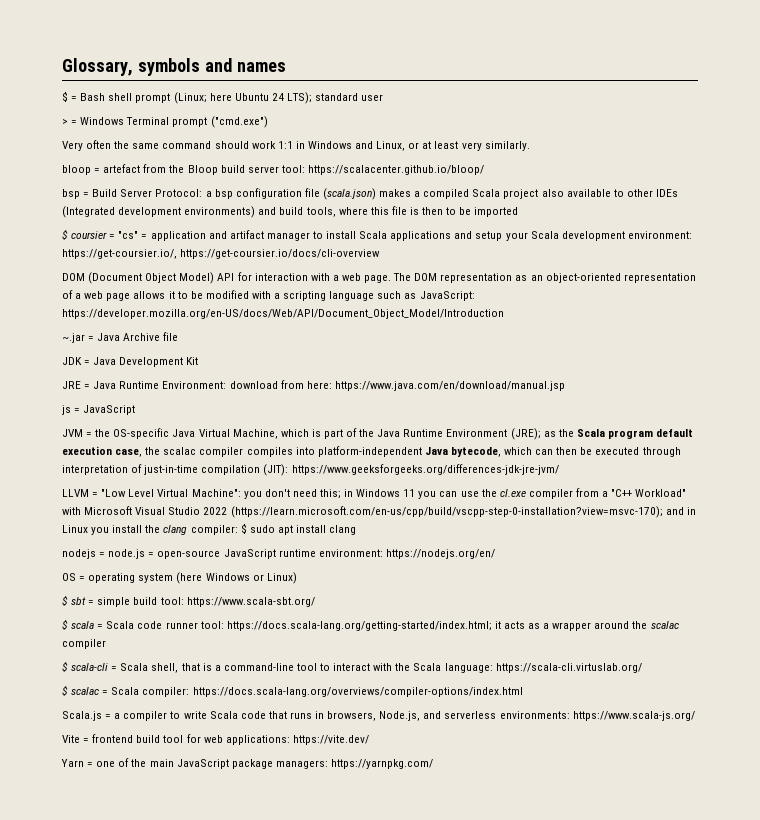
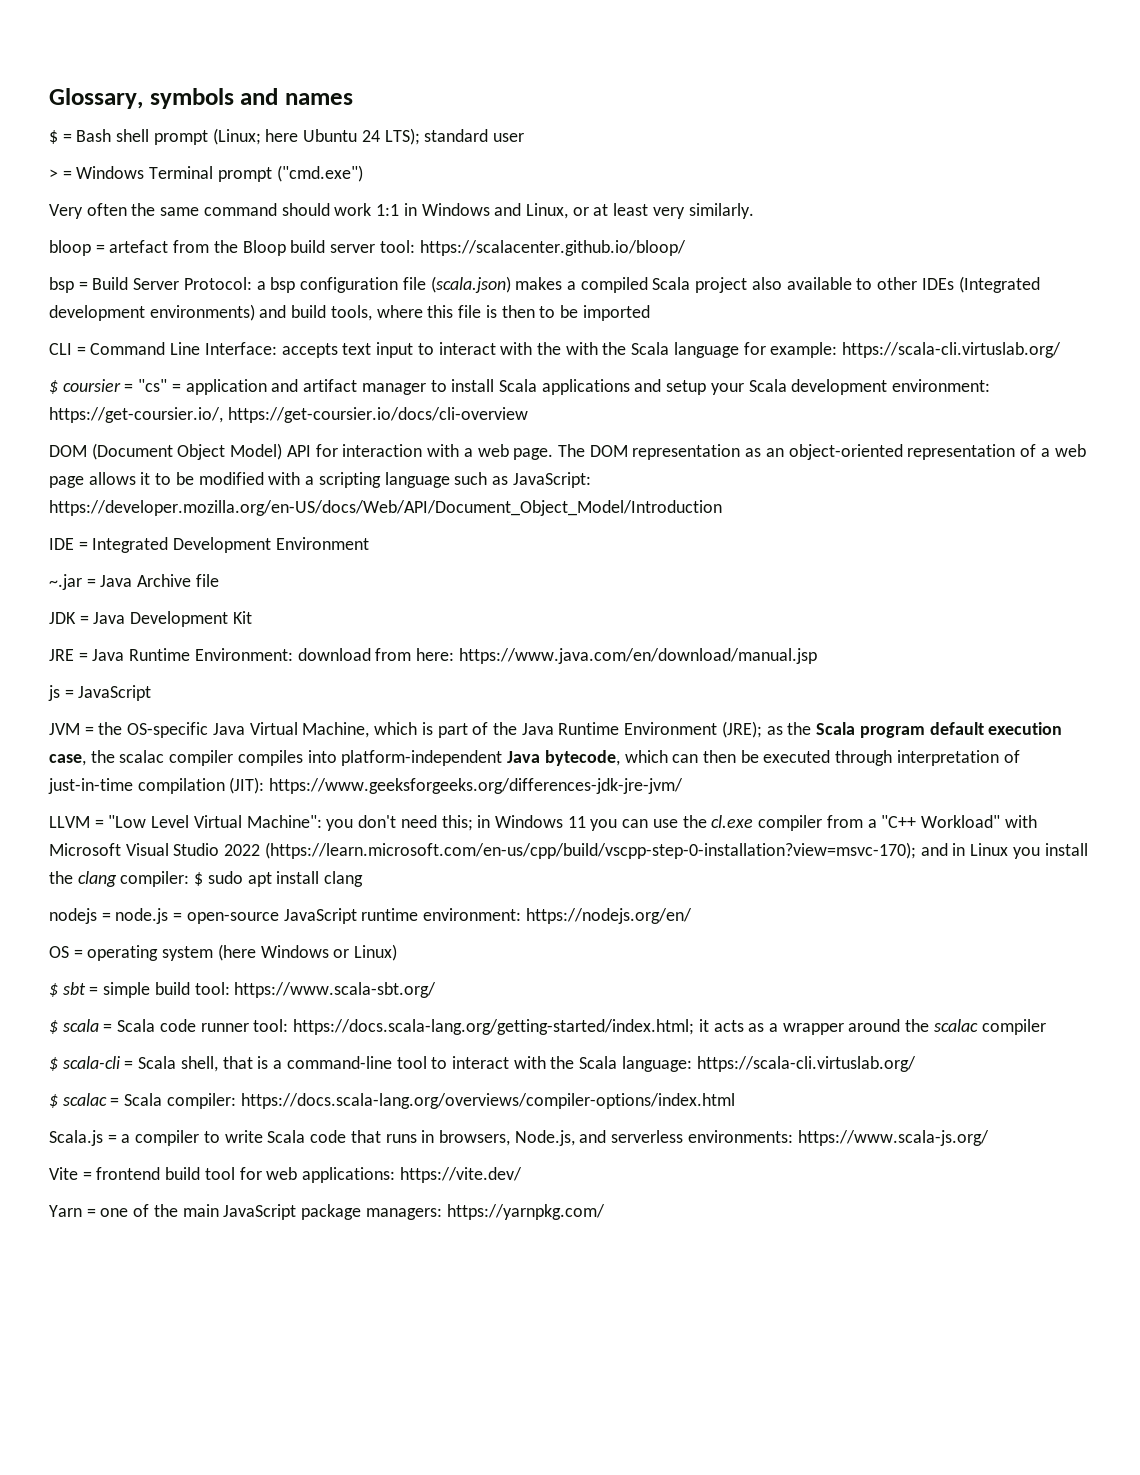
(519, 212) none -> [49,342,1062,358] // CLI = Command Line Interface: accepts text input to interact with the with the Scala language for example: https://scala-cli.virtuslab.org/
(504, 314) none -> [49,537,369,553] // IDE = Integrated Development Environment

